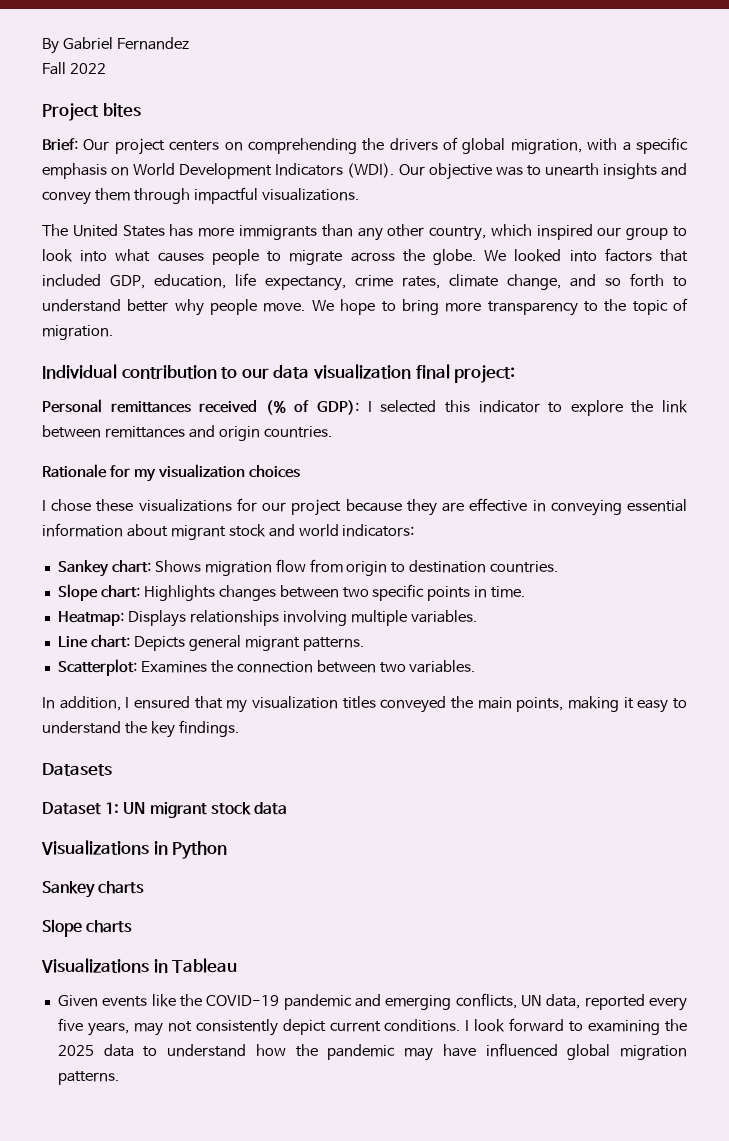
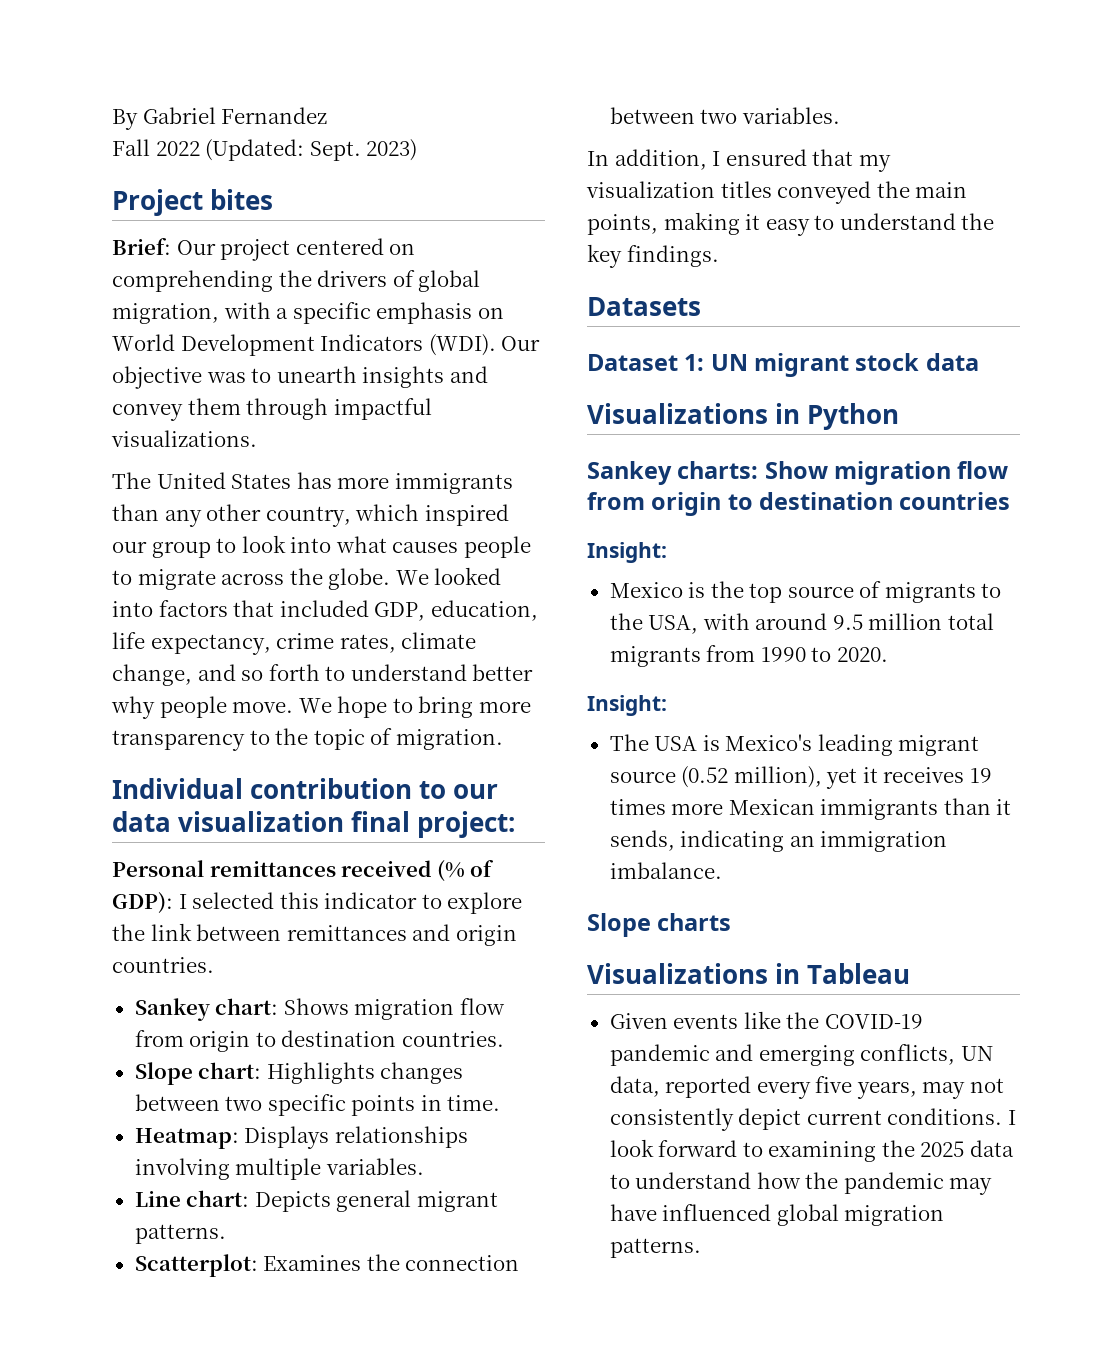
(106, 68) none -> [205,139,418,161] (Updated: Sept. 2023)
[169,140,220,151] centers -> [295,238,384,255] centered
[42,464,300,482] [42,498,687,516] [42,523,415,540] // Rationale for my visualization choices // I chose these visualizations for our project because they are effective in conveying essential information about migrant stock and world indicators: -> (214, 965) none
[98,881,145,894] charts -> [677,461,1009,485] [587,492,1011,516] [587,542,667,563] [609,581,1002,603] [609,613,994,634] [609,645,888,667] [587,695,667,716] [609,734,980,756] [609,766,992,789] [609,798,1012,820] [609,830,948,852] [609,862,722,879] charts: Show migration flow from origin to destination countries // Insight: // Mexico is the top source of migrants to the USA, with around 9.5 million total migrants from 1990 to 2020. // Insight: // The USA is Mexico's leading migrant source (0.52 million), yet it receives 19 times more Mexican immigrants than it sends, indicating an immigration imbalance.

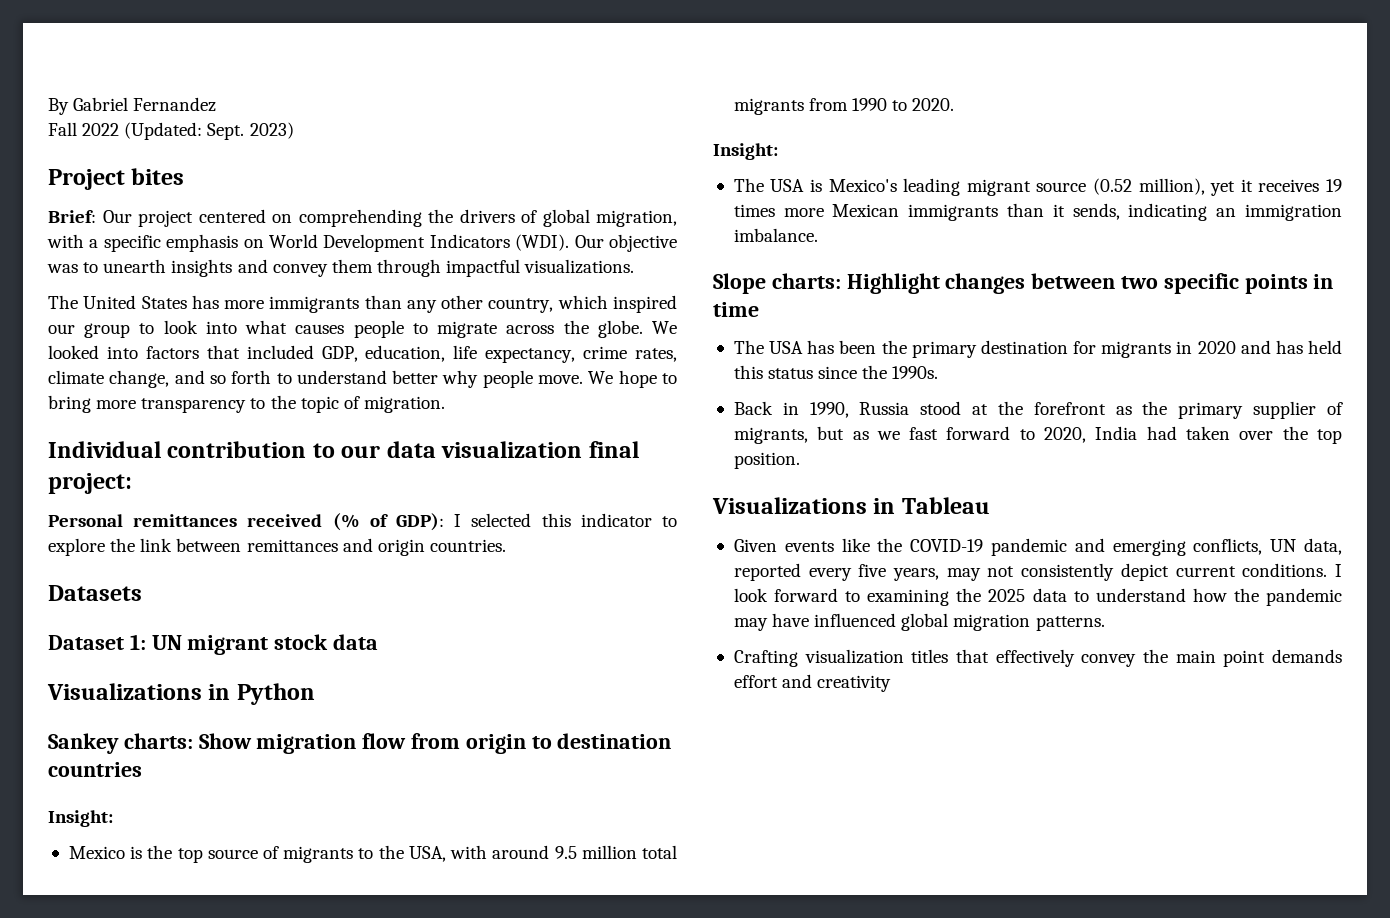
[134,998,505,1021] [134,1030,504,1052] [134,1062,464,1085] [134,1094,501,1116] [134,1126,468,1149] [134,1158,424,1180] [134,1190,498,1212] [134,1224,226,1244] [134,1254,520,1277] [609,107,840,124] [587,149,891,172] [586,181,968,204] [587,212,995,236] [587,244,719,268] // Sankey chart: Shows migration flow from origin to destination countries. // Slope chart: Highlights changes between two specific points in time. // Heatmap: Displays relationships involving multiple variables. // Line chart: Depicts general migrant patterns. // Scatterplot: Examines the connection between two variables. // In addition, I ensured that my visualization titles conveyed the main points, making it easy to understand the key findings. -> (506, 545) none
[657,913,732,931] charts -> [771,273,1334,294] [713,302,759,317] [733,340,1342,358] [733,365,939,379] [733,401,1343,419] [733,426,1342,444] [733,452,800,469] charts: Highlight changes between two specific points in time // The USA has been the primary destination for migrants in 2020 and has held this status since the 1990s. // Back in 1990, Russia stood at the forefront as the primary supplier of migrants, but as we fast forward to 2020, India had taken over the top position.
(701, 1248) none -> [733,649,1342,667] [733,674,892,692] // Crafting visualization titles that effectively convey the main point demands effort and creativity

